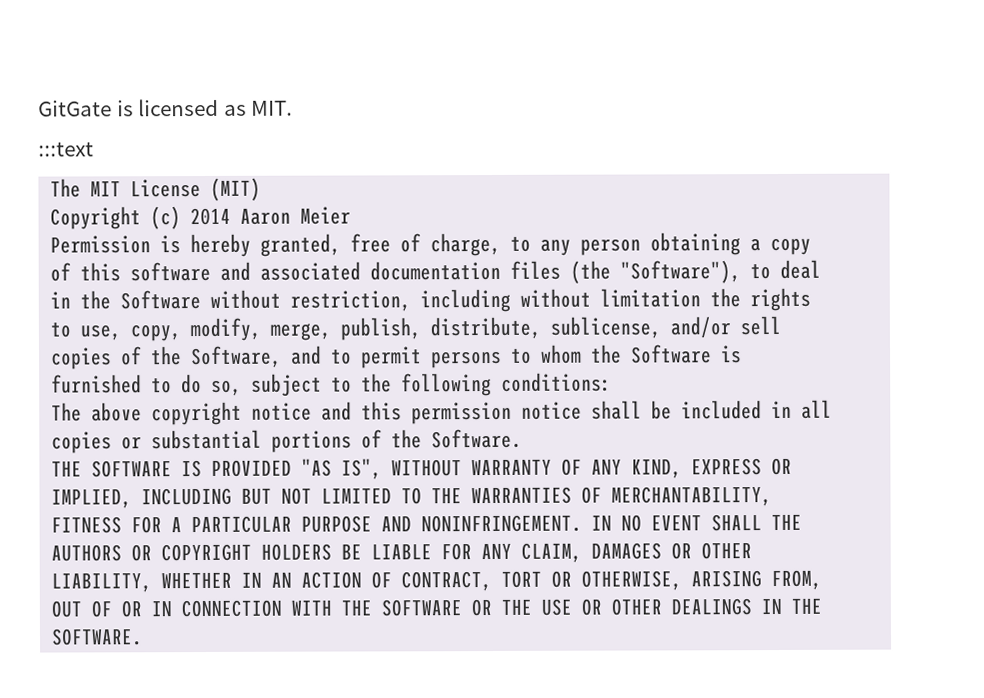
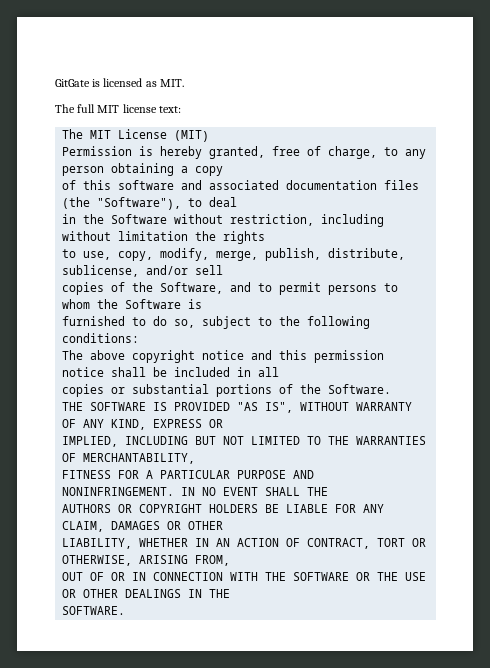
[38,141,94,157] :::text -> [55,104,181,113] The full MIT license text:
[50,206,352,230] // Copyright (c) 2014 Aaron Meier -> (210, 136) none

